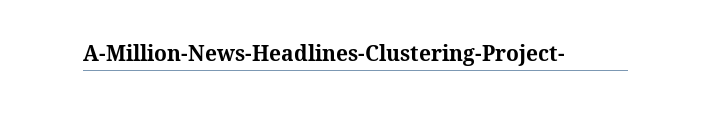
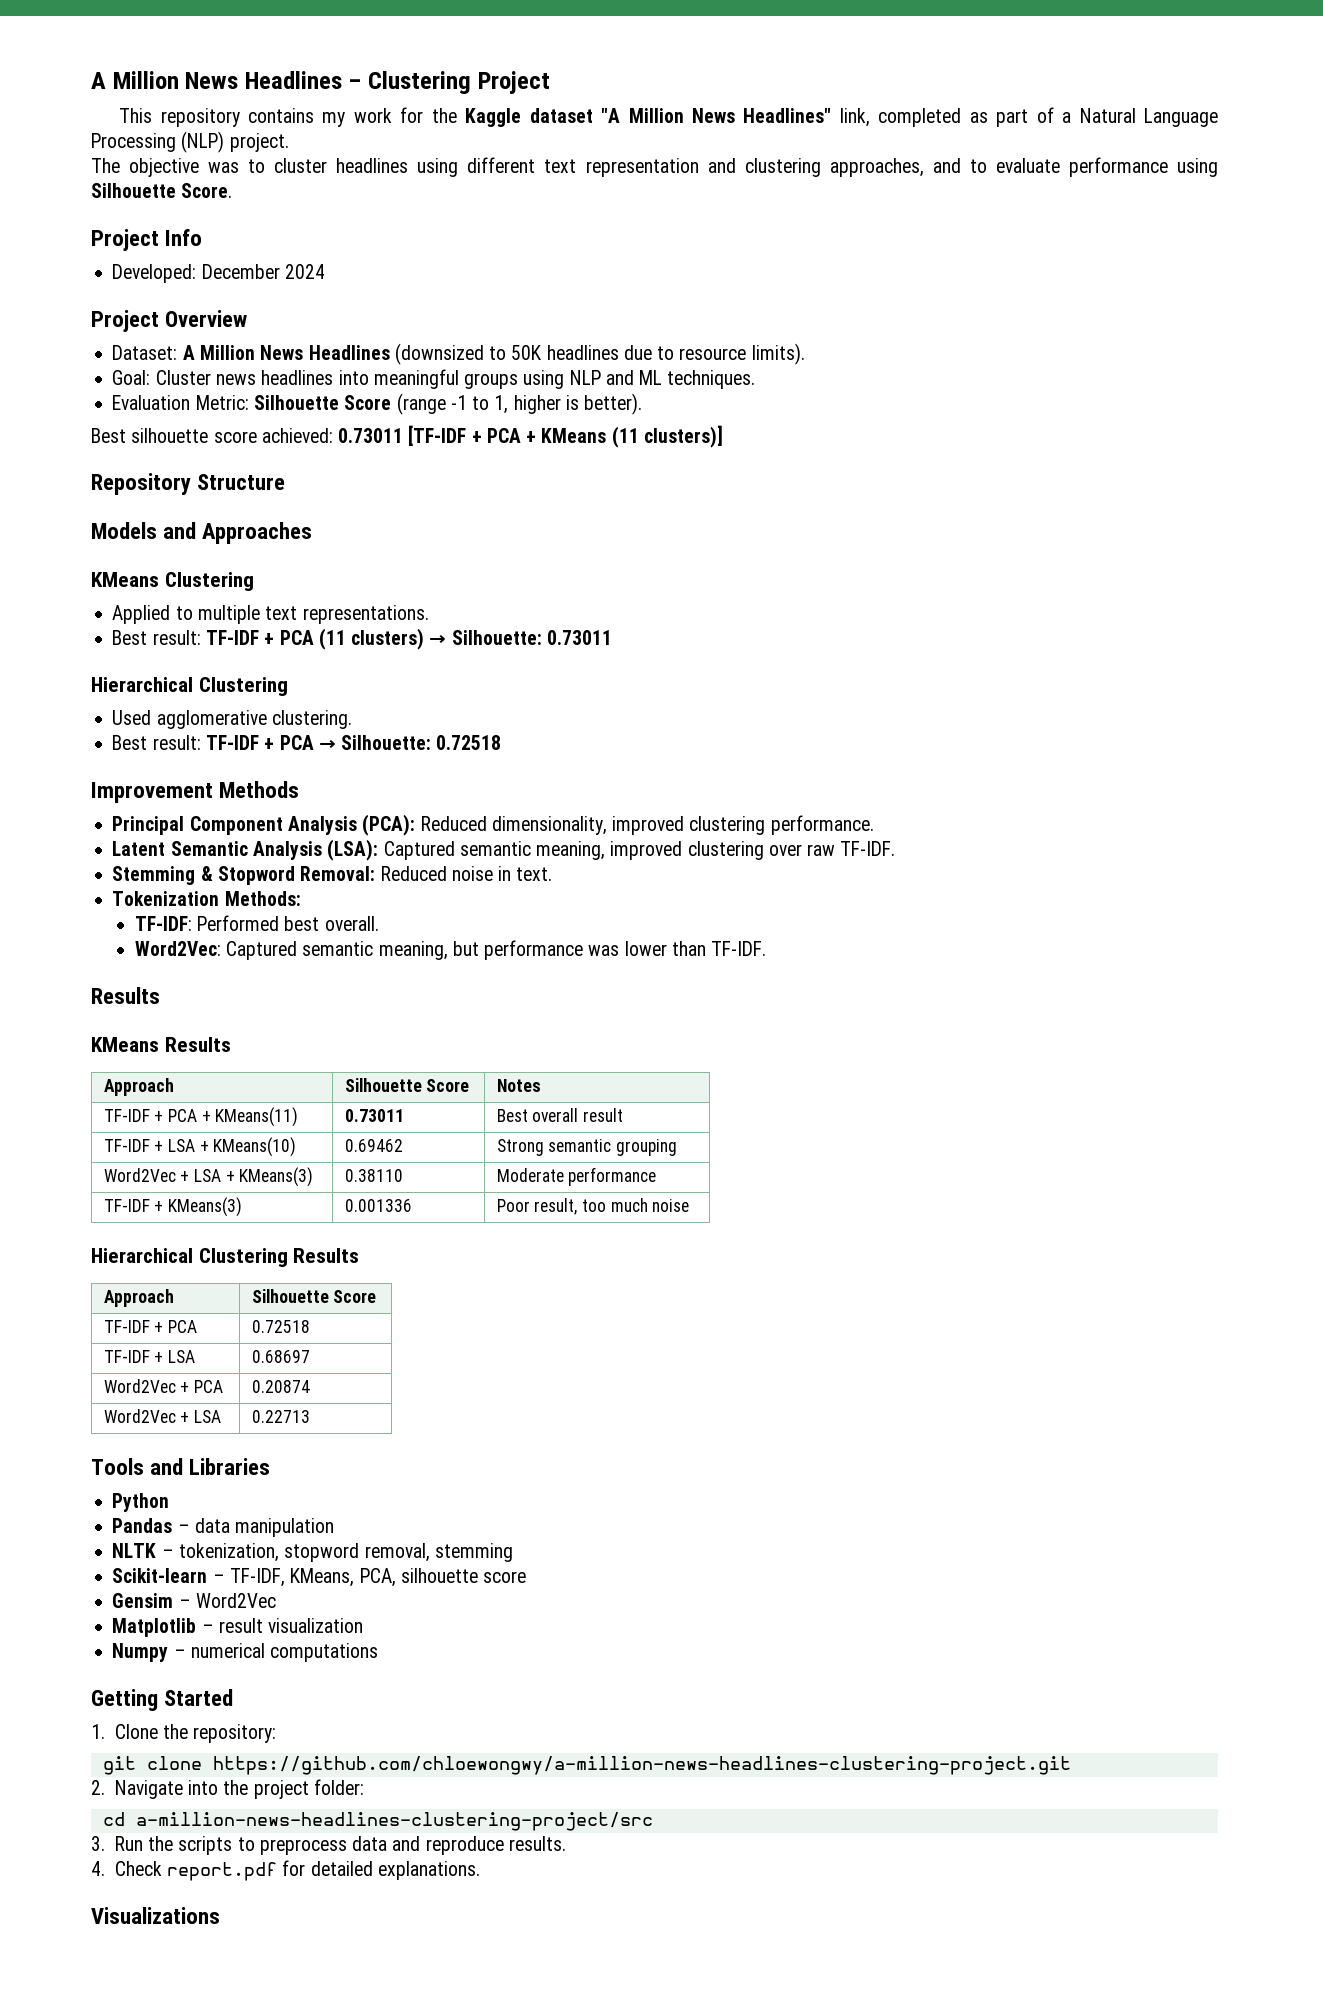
[83,44,565,66] A-Million-News-Headlines-Clustering-Project- -> [91,71,550,94] [119,107,1218,127] [91,131,289,153] [91,157,1218,177] [91,183,233,198] [91,229,203,251] [112,264,325,283] [91,310,248,332] [112,343,805,365] [112,369,756,389] [112,393,643,415] [91,425,723,448] [91,473,286,495] [91,522,313,544] [91,572,254,591] [112,605,429,624] [112,628,612,650] [91,677,288,696] [112,710,352,729] [112,735,502,750] [91,781,300,803] [112,814,874,836] [112,839,896,861] [112,866,553,885] [112,891,301,906] [134,915,379,931] [134,940,767,960] [91,987,160,1004] [91,1037,231,1052] [103,1078,174,1096] [344,1078,470,1092] [496,1079,541,1092] [103,1107,299,1127] [344,1109,404,1122] [496,1108,624,1122] [103,1137,297,1157] [344,1139,403,1152] [496,1139,678,1156] [103,1167,314,1187] [344,1169,403,1182] [496,1167,657,1186] [103,1197,243,1217] [344,1199,412,1212] [496,1198,690,1215] [91,1248,360,1267] [103,1289,174,1307] [251,1289,377,1303] [103,1320,198,1333] [251,1320,310,1333] [103,1350,196,1363] [251,1350,310,1363] [103,1379,224,1393] [251,1380,310,1393] [103,1409,222,1423] [251,1410,310,1423] [91,1458,271,1475] [112,1493,170,1512] [112,1518,335,1537] [112,1543,513,1562] [112,1568,527,1587] [112,1593,276,1608] [112,1618,364,1637] [112,1643,379,1662] [91,1689,234,1711] [91,1724,277,1743] [102,1756,1071,1775] [91,1779,364,1799] [102,1812,653,1831] [91,1836,566,1855] [91,1860,480,1881] [91,1907,220,1924] A Million News Headlines – Clustering Project // This repository contains my work for the Kaggle dataset "A Million News Headlines" link, completed as part of a Natural Language Processing (NLP) project. // The objective was to cluster headlines using different text representation and clustering approaches, and to evaluate performance using Silhouette Score. // Project Info // Developed: December 2024 // Project Overview // Dataset: A Million News Headlines (downsized to 50K headlines due to resource limits). // Goal: Cluster news headlines into meaningful groups using NLP and ML techniques. // Evaluation Metric: Silhouette Score (range -1 to 1, higher is better). // Best silhouette score achieved: 0.73011 [TF-IDF + PCA + KMeans (11 clusters)] // Repository Structure // Models and Approaches // KMeans Clustering // Applied to multiple text representations. // Best result: TF-IDF + PCA (11 clusters) → Silhouette: 0.73011 // Hierarchical Clustering // Used agglomerative clustering. // Best result: TF-IDF + PCA → Silhouette: 0.72518 // Improvement Methods // Principal Component Analysis (PCA): Reduced dimensionality, improved clustering performance. // Latent Semantic Analysis (LSA): Captured semantic meaning, improved clustering over raw TF-IDF. // Stemming & Stopword Removal: Reduced noise in text. // Tokenization Methods: // TF-IDF: Performed best overall. // Word2Vec: Captured semantic meaning, but performance was lower than TF-IDF. // Results // KMeans Results // Approach | Silhouette Score | Notes // TF-IDF + PCA + KMeans(11) | 0.73011 | Best overall result // TF-IDF + LSA + KMeans(10) | 0.69462 | Strong semantic grouping // Word2Vec + LSA + KMeans(3) | 0.38110 | Moderate performance // TF-IDF + KMeans(3) | 0.001336 | Poor result, too much noise // Hierarchical Clustering Results // Approach | Silhouette Score // TF-IDF + PCA | 0.72518 // TF-IDF + LSA | 0.68697 // Word2Vec + PCA | 0.20874 // Word2Vec + LSA | 0.22713 // Tools and Libraries // Python // Pandas – data manipulation // NLTK – tokenization, stopword removal, stemming // Scikit-learn – TF-IDF, KMeans, PCA, silhouette score // Gensim – Word2Vec // Matplotlib – result visualization // Numpy – numerical computations // Getting Started // 1. Clone the repository: // git clone https://github.com/chloewongwy/a-million-news-headlines-clustering-project.git // 2. Navigate into the project folder: // cd a-million-news-headlines-clustering-project/src // 3. Run the scripts to preprocess data and reproduce results. // 4. Check report.pdf for detailed explanations. // Visualizations

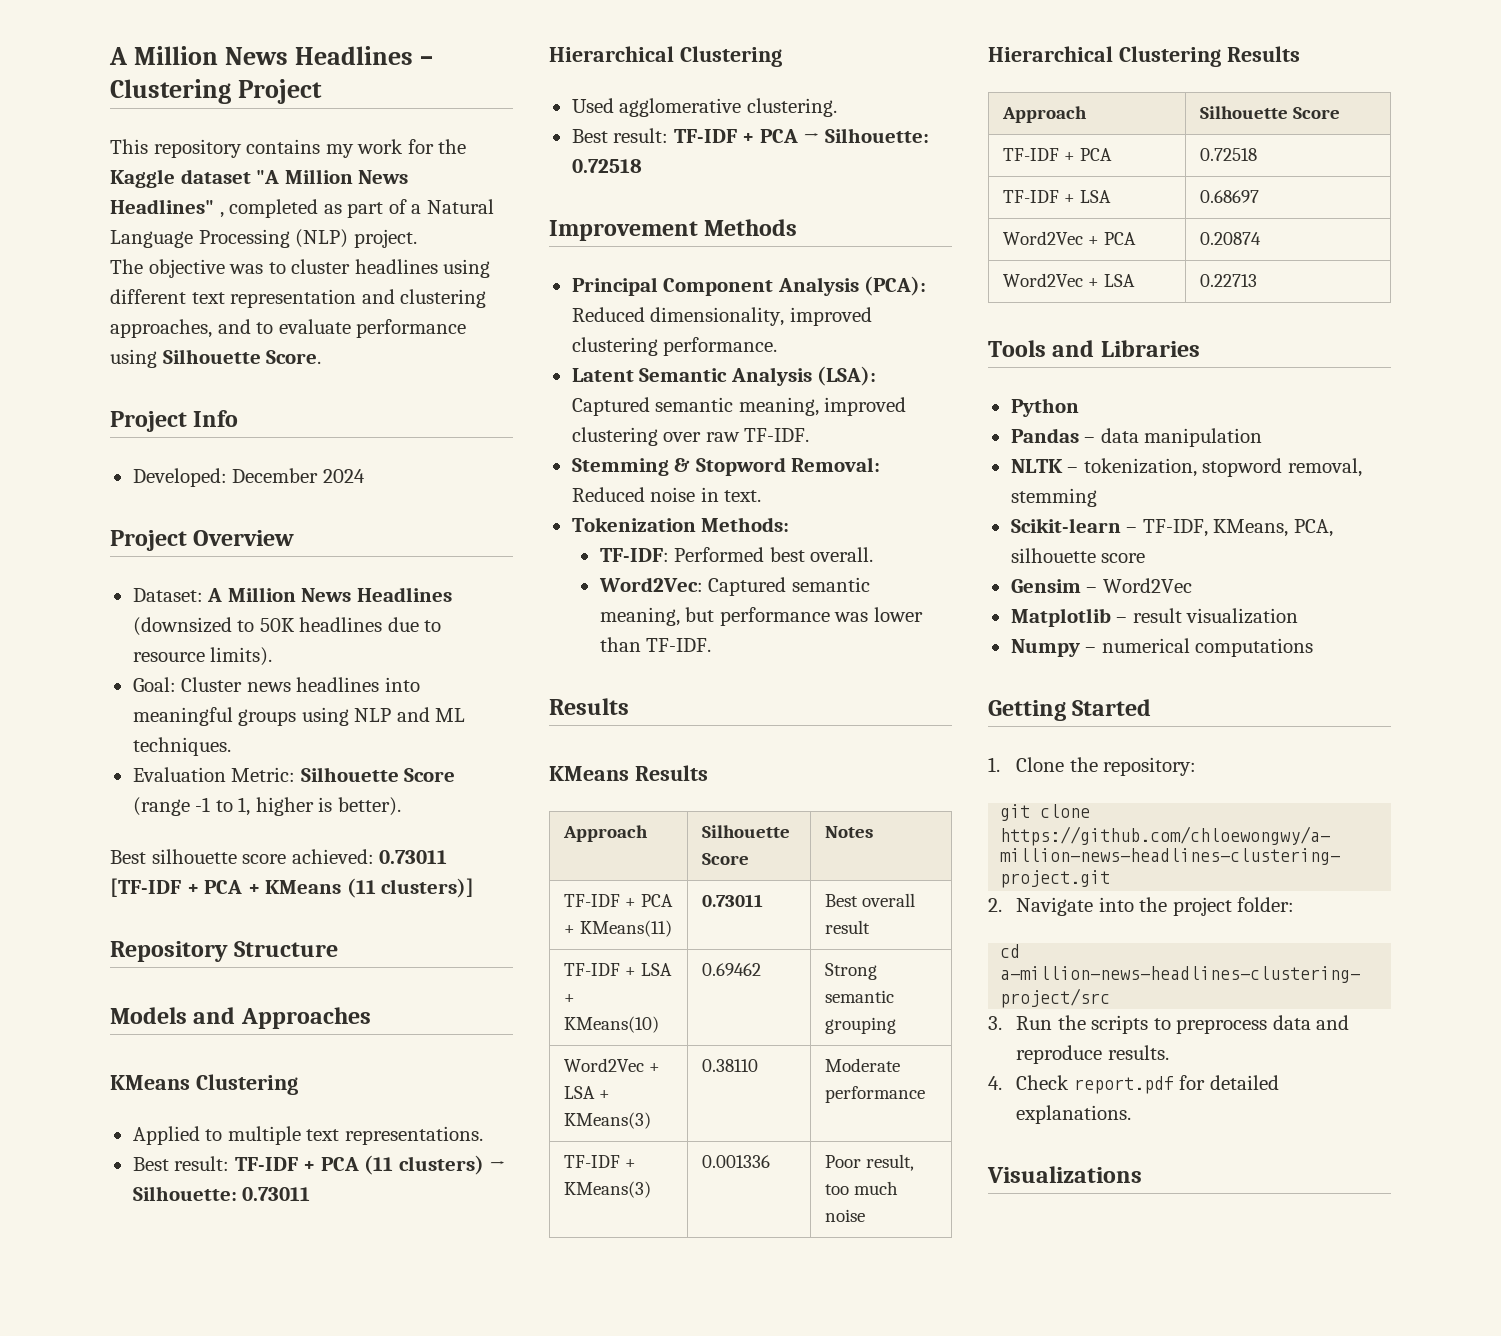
[839,108,870,127] link, -> [219,212,224,218] ,

